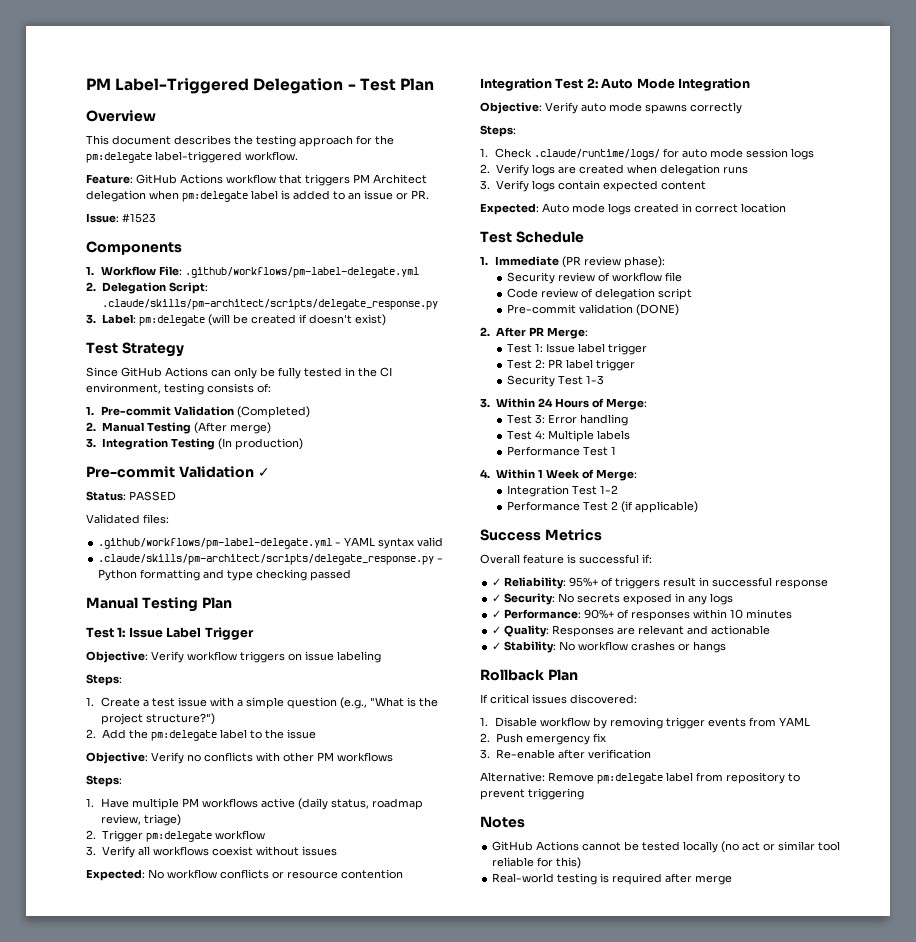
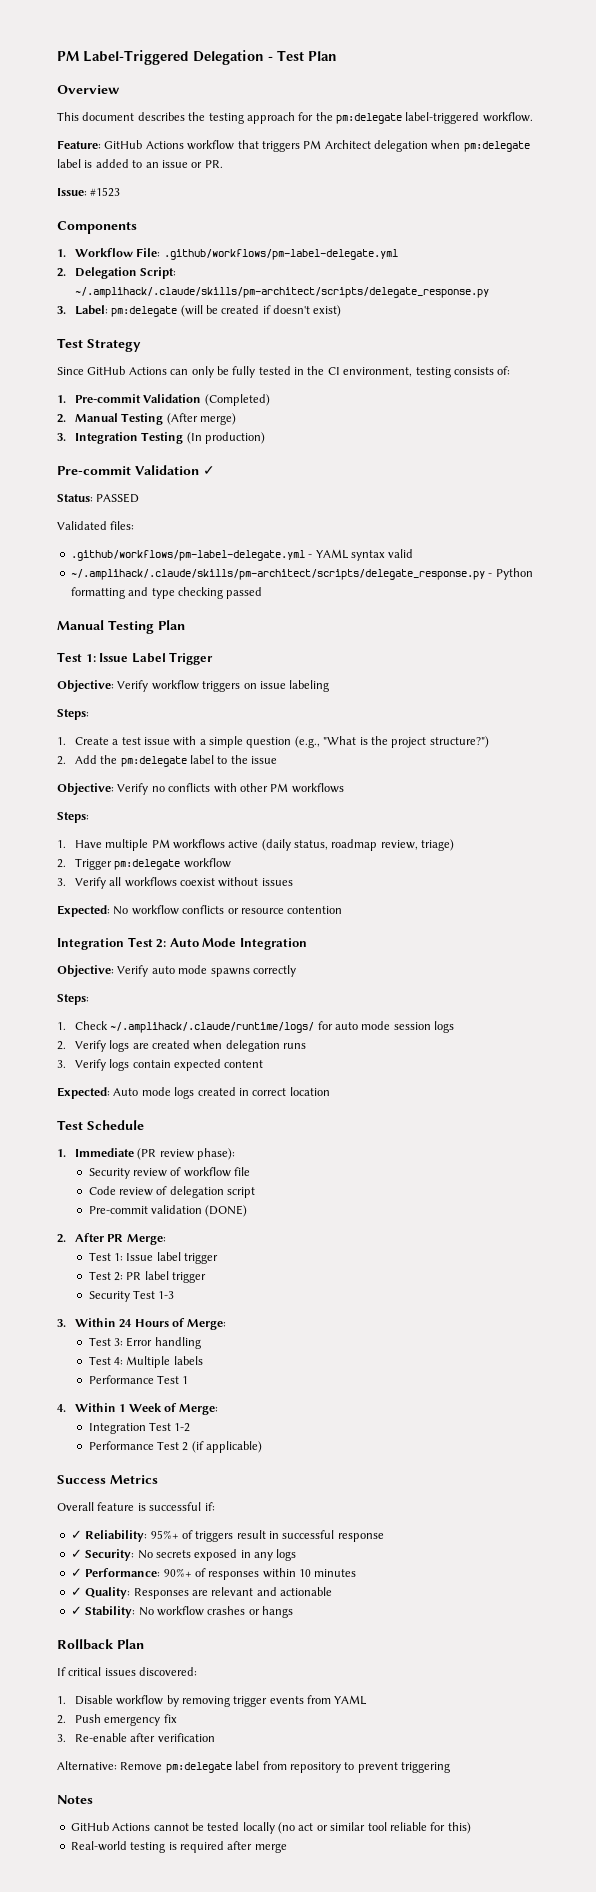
[101,299,438,310] .claude/skills/pm-architect/scripts/delegate_response.py -> [74,287,489,298] ~/.amplihack/.claude/skills/pm-architect/scripts/delegate_response.py
[98,554,435,565] .claude/skills/pm-architect/scripts/delegate_response.py -> [70,569,485,580] ~/.amplihack/.claude/skills/pm-architect/scripts/delegate_response.py
[533,149,660,160] .claude/runtime/logs/ -> [110,1022,315,1033] ~/.amplihack/.claude/runtime/logs/

